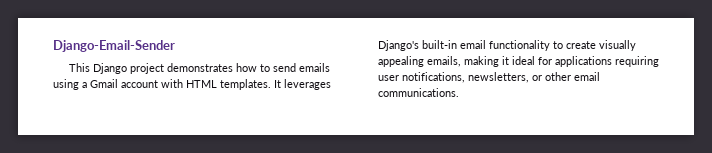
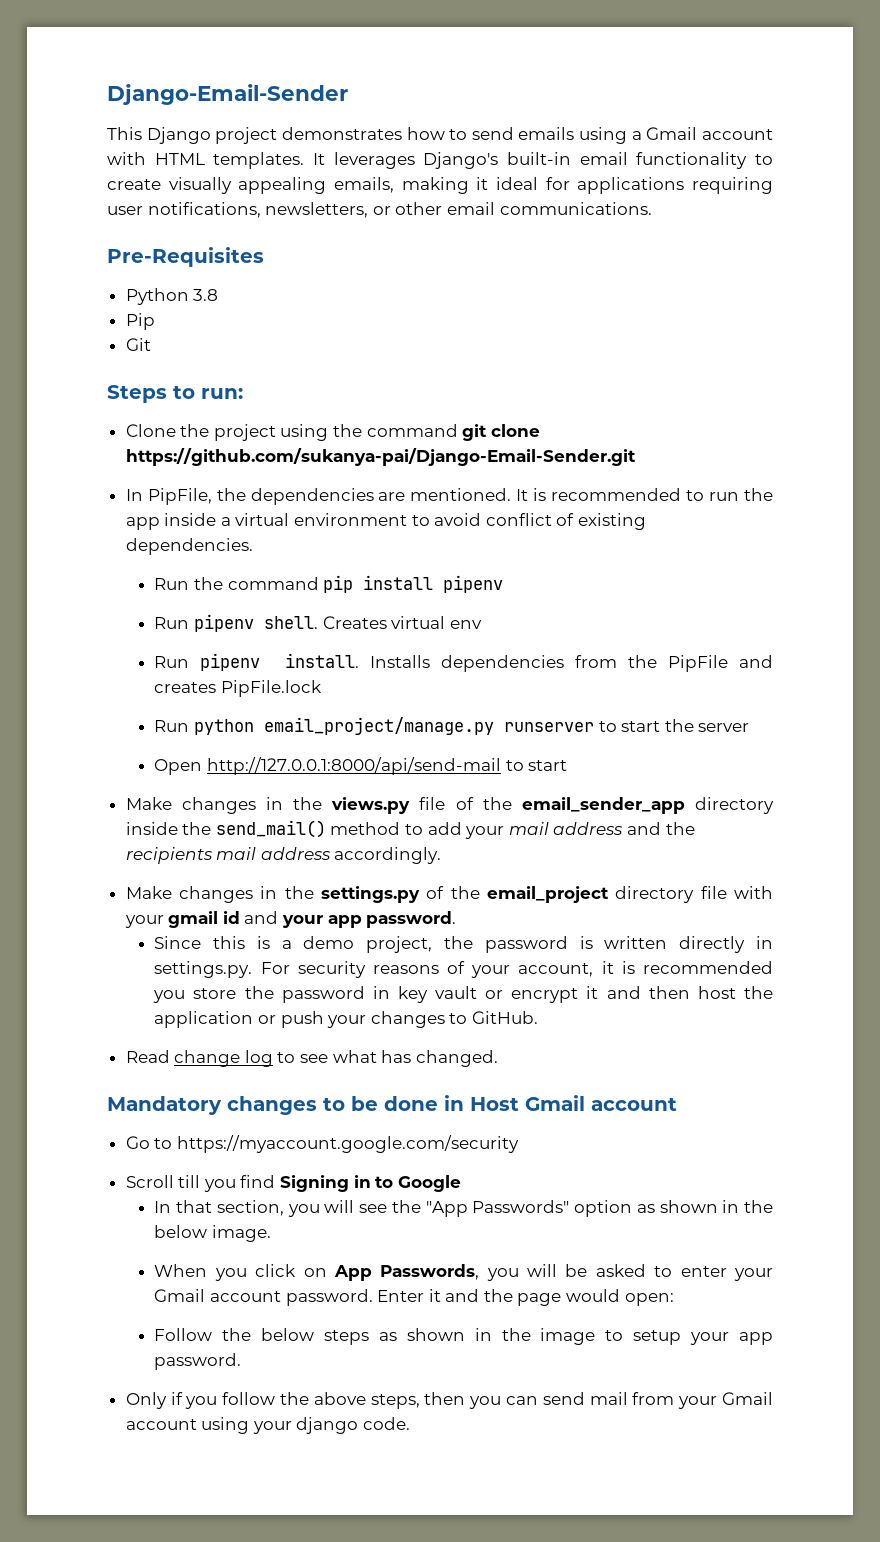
(459, 92) none -> [107,247,264,267] [125,288,219,305] [125,313,155,330] [125,338,151,351] [107,385,243,403] [125,424,540,441] [125,448,636,466] [125,488,773,505] [125,513,647,530] [125,538,253,555] [154,575,504,593] [154,614,482,632] [154,653,773,672] [154,680,322,697] [154,717,750,735] [154,757,568,775] [125,797,774,814] [125,820,695,839] [125,847,442,864] [125,886,773,903] [124,911,457,928] [154,936,773,953] [154,961,773,978] [153,986,774,1003] [154,1011,538,1028] [125,1050,498,1067] [107,1095,677,1115] [125,1135,519,1153] [125,1175,461,1192] [154,1200,773,1217] [154,1225,271,1242] [154,1264,773,1281] [154,1289,674,1306] [154,1328,773,1345] [154,1353,242,1370] [125,1392,773,1409] [125,1417,411,1434] // Pre-Requisites // Python 3.8 // Pip // Git // Steps to run: // Clone the project using the command git clone https://github.com/sukanya-pai/Django-Email-Sender.git // In PipFile, the dependencies are mentioned. It is recommended to run the app inside a virtual environment to avoid conflict of existing dependencies. // Run the command pip install pipenv // Run pipenv shell. Creates virtual env // Run pipenv install. Installs dependencies from the PipFile and creates PipFile.lock // Run python email_project/manage.py runserver to start the server // Open http://127.0.0.1:8000/api/send-mail to start // Make changes in the views.py file of the email_sender_app directory inside the send_mail() method to add your mail address and the recipients mail address accordingly. // Make changes in the settings.py of the email_project directory file with your gmail id and your app password. // Since this is a demo project, the password is written directly in settings.py. For security reasons of your account, it is recommended you store the password in key vault or encrypt it and then host the application or push your changes to GitHub. // Read change log to see what has changed. // Mandatory changes to be done in Host Gmail account // Go to https://myaccount.google.com/security // Scroll till you find Signing in to Google // In that section, you will see the "App Passwords" option as shown in the below image. // When you click on App Passwords, you will be asked to enter your Gmail account password. Enter it and the page would open: // Follow the below steps as shown in the image to setup your app password. // Only if you follow the above steps, then you can send mail from your Gmail account using your django code.

